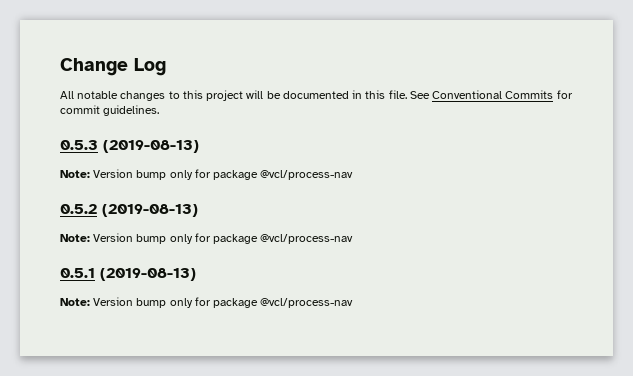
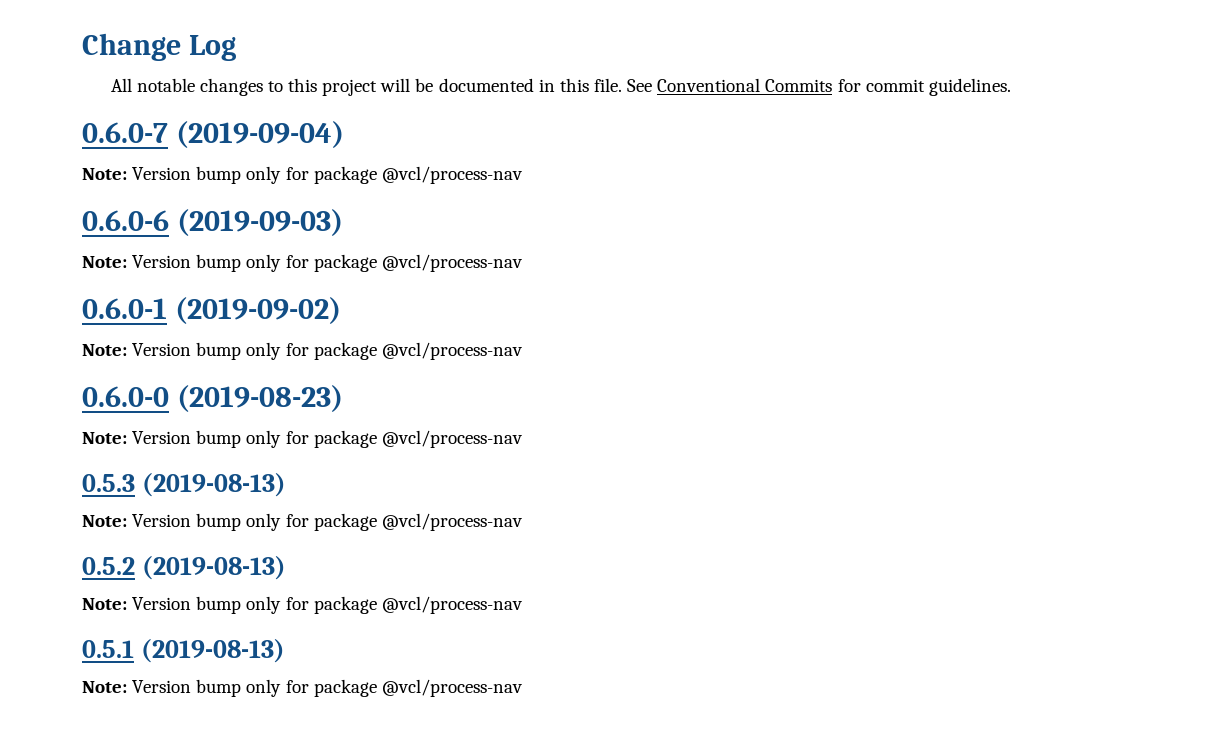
(160, 110) none -> [82,121,344,148] [82,166,523,184] [82,209,343,236] [82,254,523,272] [82,297,341,324] [82,342,523,360] [82,385,343,412] [82,430,523,448] // 0.6.0-7 (2019-09-04) // Note: Version bump only for package @vcl/process-nav // 0.6.0-6 (2019-09-03) // Note: Version bump only for package @vcl/process-nav // 0.6.0-1 (2019-09-02) // Note: Version bump only for package @vcl/process-nav // 0.6.0-0 (2019-08-23) // Note: Version bump only for package @vcl/process-nav

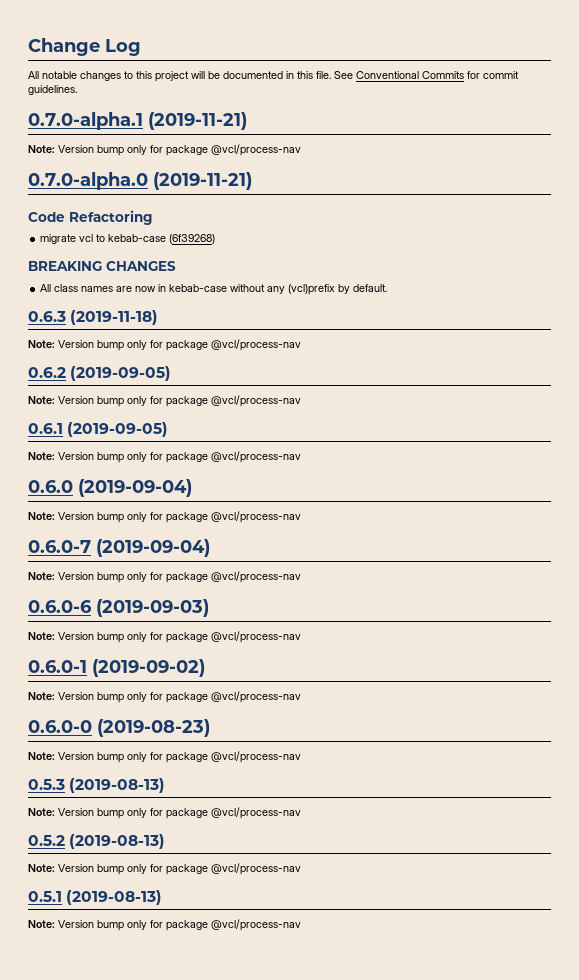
(1011, 87) none -> [28,112,247,130] [28,144,301,156] [28,172,252,190] [28,210,152,225] [40,234,216,244] [28,261,176,271] [40,284,388,295] [28,310,159,325] [28,339,301,351] [28,366,172,381] [28,395,301,407] [28,422,169,437] [28,451,301,463] [28,479,192,497] [28,511,301,523] // 0.7.0-alpha.1 (2019-11-21) // Note: Version bump only for package @vcl/process-nav // 0.7.0-alpha.0 (2019-11-21) // Code Refactoring // migrate vcl to kebab-case (6f39268) // BREAKING CHANGES // All class names are now in kebab-case without any (vcl)prefix by default. // 0.6.3 (2019-11-18) // Note: Version bump only for package @vcl/process-nav // 0.6.2 (2019-09-05) // Note: Version bump only for package @vcl/process-nav // 0.6.1 (2019-09-05) // Note: Version bump only for package @vcl/process-nav // 0.6.0 (2019-09-04) // Note: Version bump only for package @vcl/process-nav

